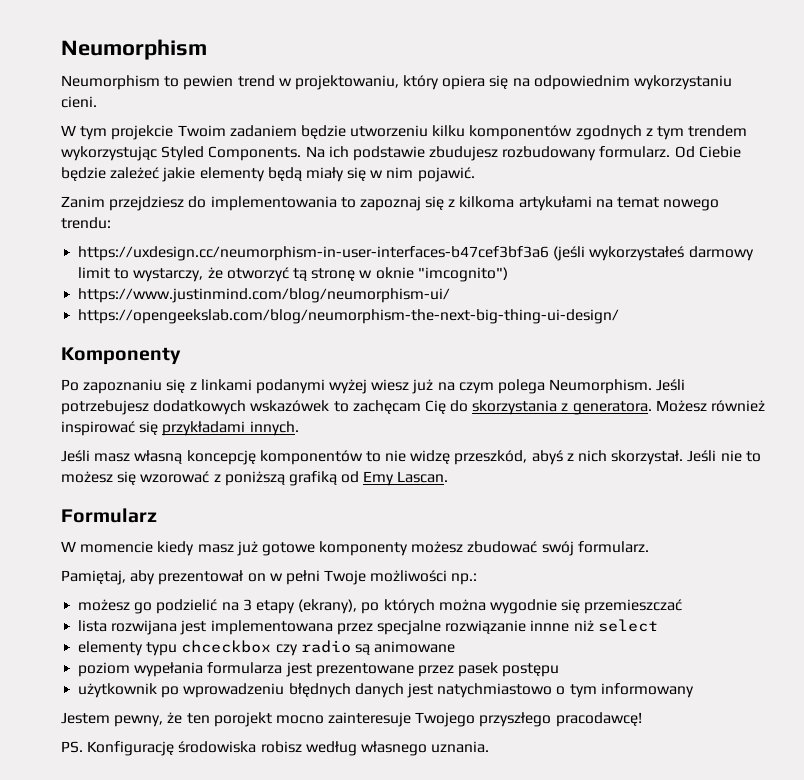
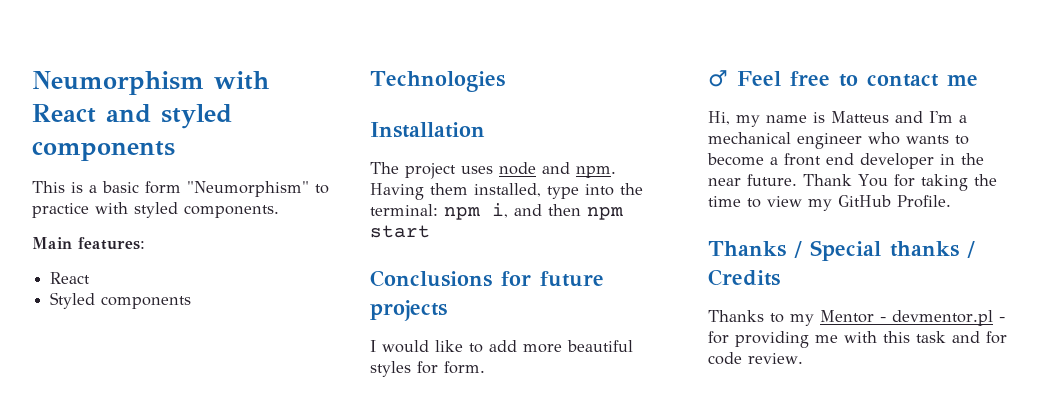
[61,39,207,60] [61,75,733,90] [61,96,97,108] [61,125,748,140] [61,146,741,161] [61,167,475,182] [61,196,720,211] [61,217,111,229] [78,246,754,261] [78,267,508,282] [78,288,451,303] [78,309,620,324] [61,347,181,365] [61,379,686,394] [61,400,766,415] [61,421,299,436] [61,450,761,465] [61,471,449,486] [61,508,157,523] [61,541,649,556] [61,570,478,585] [78,599,683,614] [78,619,658,635] [78,640,456,656] [78,662,560,677] [78,683,694,698] [61,712,642,727] [61,741,490,756] Neumorphism // Neumorphism to pewien trend w projektowaniu, który opiera się na odpowiednim wykorzystaniu cieni. // W tym projekcie Twoim zadaniem będzie utworzeniu kilku komponentów zgodnych z tym trendem wykorzystując Styled Components. Na ich podstawie zbudujesz rozbudowany formularz. Od Ciebie będzie zależeć jakie elementy będą miały się w nim pojawić. // Zanim przejdziesz do implementowania to zapoznaj się z kilkoma artykułami na temat nowego trendu: // https://uxdesign.cc/neumorphism-in-user-interfaces-b47cef3bf3a6 (jeśli wykorzystałeś darmowy limit to wystarczy, że otworzyć tą stronę w oknie "imcognito") // https://www.justinmind.com/blog/neumorphism-ui/ // https://opengeekslab.com/blog/neumorphism-the-next-big-thing-ui-design/ // Komponenty // Po zapoznaniu się z linkami podanymi wyżej wiesz już na czym polega Neumorphism. Jeśli potrzebujesz dodatkowych wskazówek to zachęcam Cię do skorzystania z generatora. Możesz również inspirować się przykładami innych. // Jeśli masz własną koncepcję komponentów to nie widzę przeszkód, abyś z nich skorzystał. Jeśli nie to możesz się wzorować z poniższą grafiką od Emy Lascan. // Formularz // W momencie kiedy masz już gotowe komponenty możesz zbudować swój formularz. // Pamiętaj, aby prezentował on w pełni Twoje możliwości np.: // możesz go podzielić na 3 etapy (ekrany), po których można wygodnie się przemieszczać // lista rozwijana jest implementowana przez specjalne rozwiązanie innne niż select // elementy typu chceckbox czy radio są animowane // poziom wypełania formularza jest prezentowane przez pasek postępu // użytkownik po wprowadzeniu błędnych danych jest natychmiastowo o tym informowany // Jestem pewny, że ten porojekt mocno zainteresuje Twojego przyszłego pracodawcę! // PS. Konfigurację środowiska robisz według własnego uznania. -> [32,71,269,95] [32,104,232,129] [32,141,175,161] [32,181,329,197] [32,202,279,218] [32,237,145,250] [50,272,91,284] [50,292,192,309] [370,71,505,92] [370,122,485,138] [370,162,616,179] [370,183,643,200] [370,203,623,220] [370,225,430,238] [370,270,604,287] [370,300,447,321] [370,340,633,353] [370,361,485,377] [708,70,978,87] [708,111,967,127] [708,132,969,149] [707,153,984,169] [708,174,997,191] [708,195,951,211] [708,240,975,261] [708,269,780,286] [708,310,1005,326] [708,331,1007,348] [708,352,803,365] Neumorphism with React and styled components // This is a basic form "Neumorphism" to practice with styled components. // Main features: // React // Styled components // Technologies // Installation // The project uses node and npm. Having them installed, type into the terminal: npm i, and then npm start // Conclusions for future projects // I would like to add more beautiful styles for form. // ♂ Feel free to contact me // Hi, my name is Matteus and I'm a mechanical engineer who wants to become a front end developer in the near future. Thank You for taking the time to view my GitHub Profile. // Thanks / Special thanks / Credits // Thanks to my Mentor - devmentor.pl - for providing me with this task and for code review.

